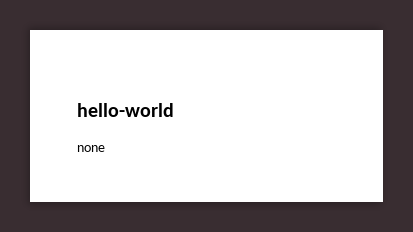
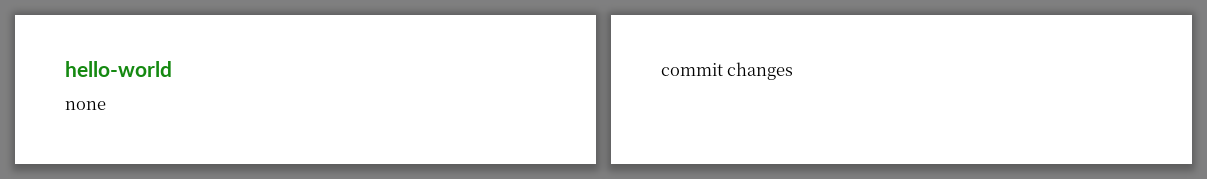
(105, 148) none -> [661,62,794,80] // commit changes

